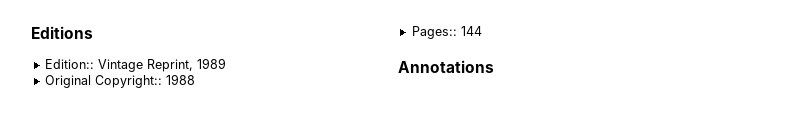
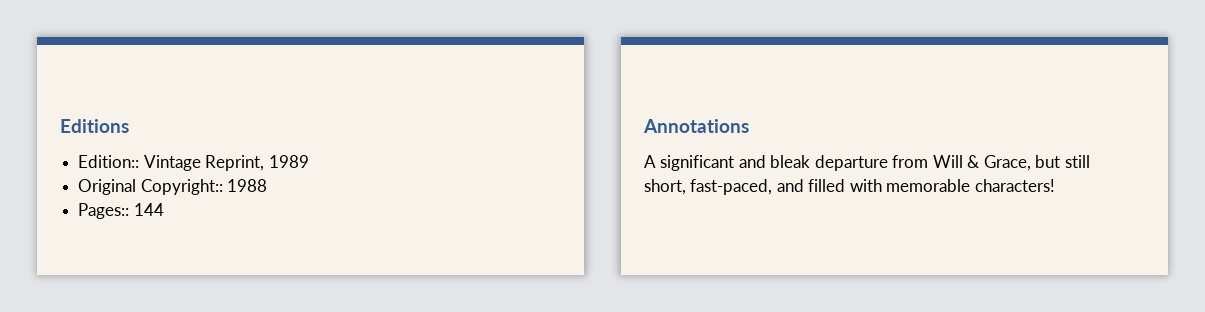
(494, 66) none -> [644,155,1090,171] [644,179,1055,195] // A significant and bleak departure from Will & Grace, but still short, fast-paced, and filled with memorable characters!

